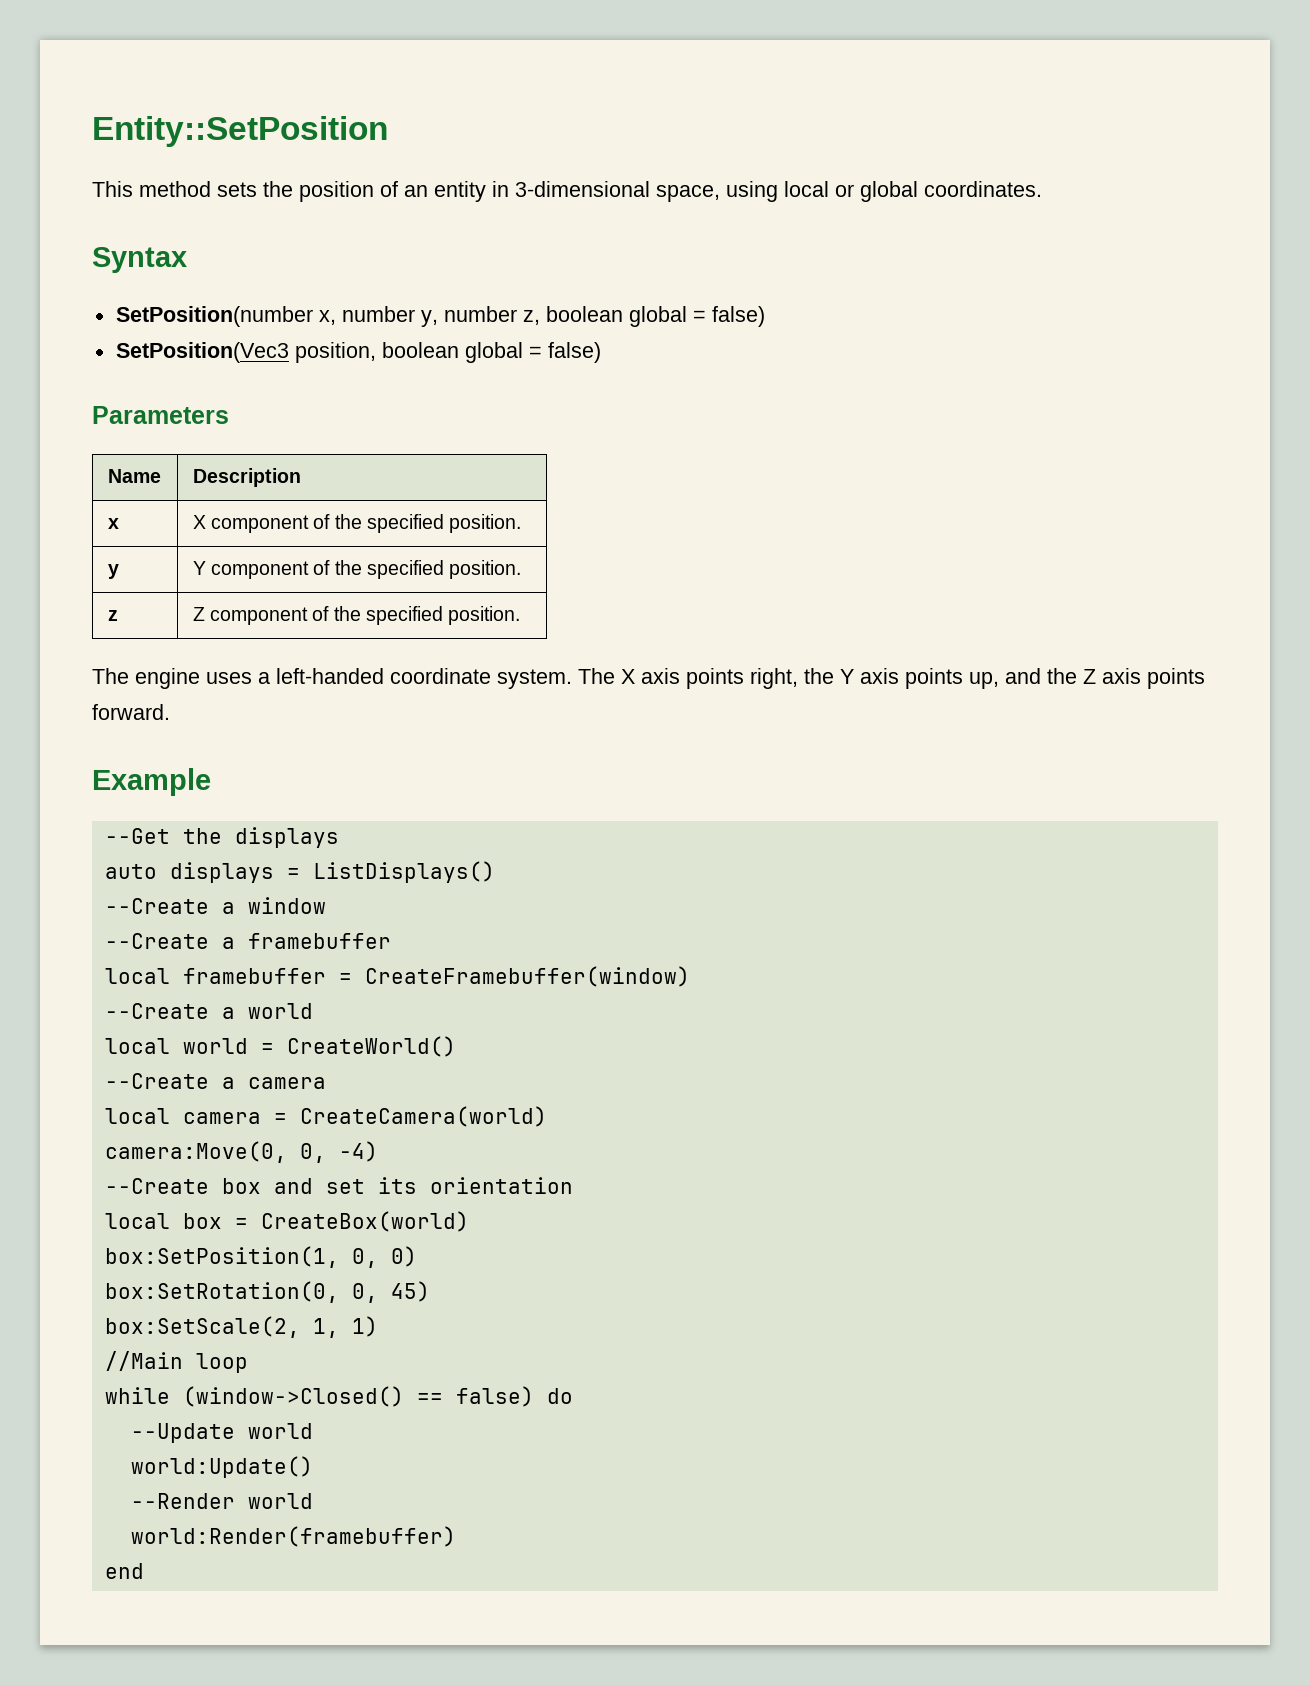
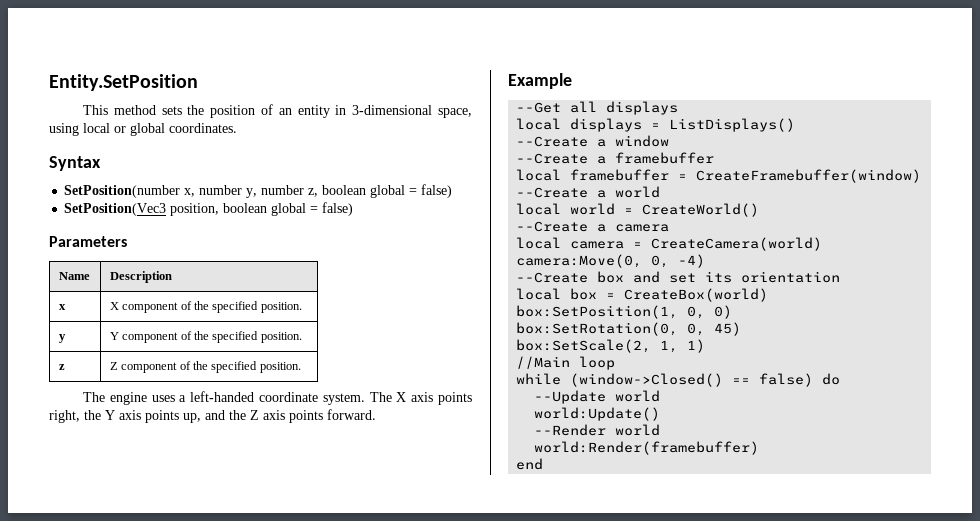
[92,116,388,147] Entity::SetPosition -> [49,74,198,91] Entity.SetPosition
[182,828,222,844] the -> [570,101,598,113] all
[104,864,157,879] auto -> [516,118,562,130] local

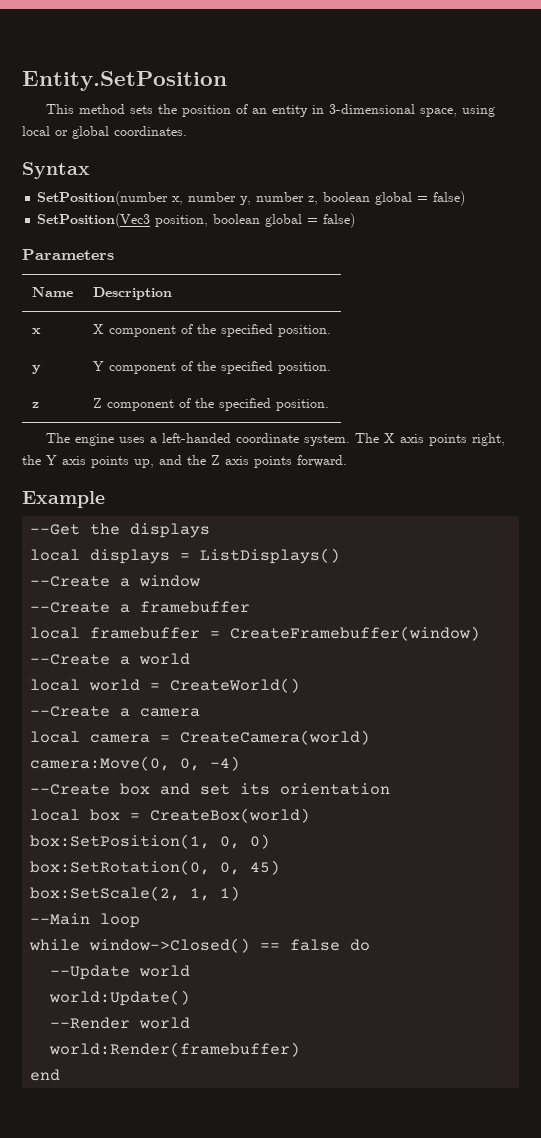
[570,101,598,113] all -> [90,523,121,535] the
[516,356,571,369] //Main -> [30,913,91,925] --Main
[570,373,814,387] (window->Closed() == false) -> [89,938,341,953] window->Closed() == false

